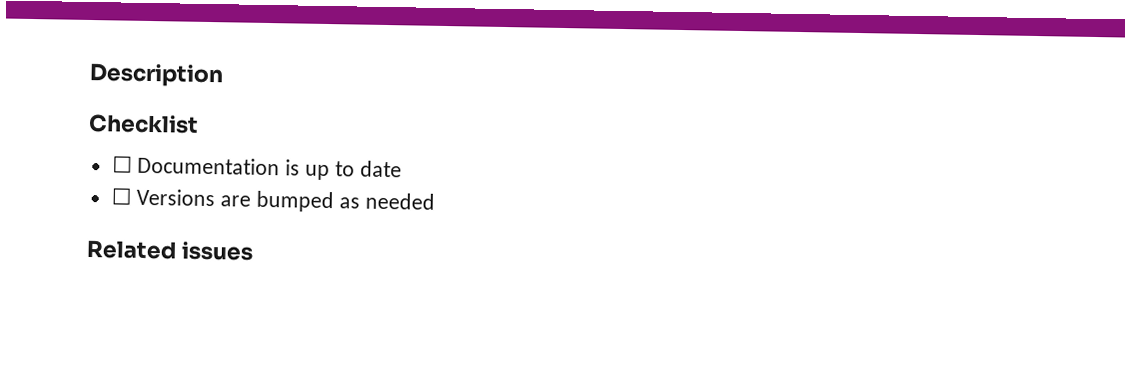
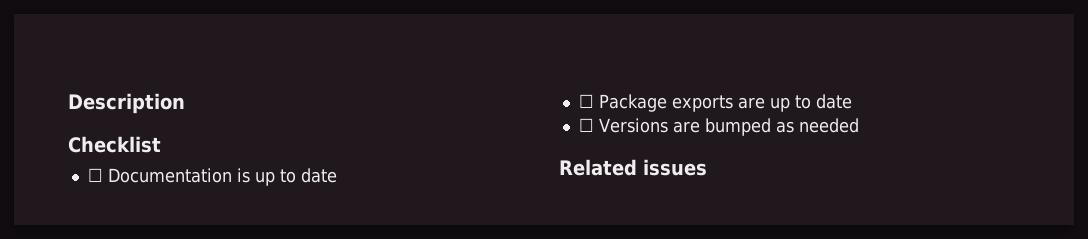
(402, 169) none -> [578,94,852,112] // ☐ Package exports are up to date

